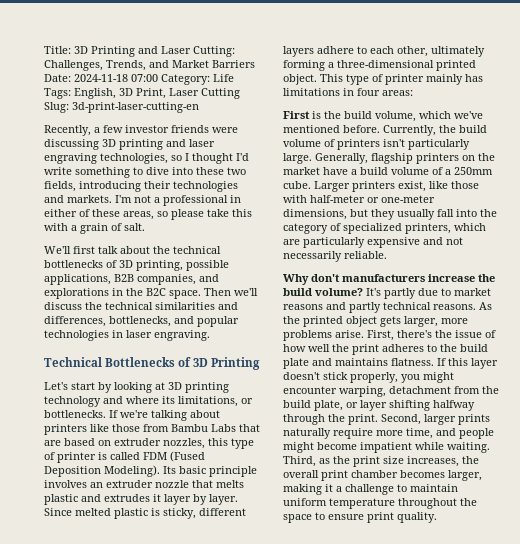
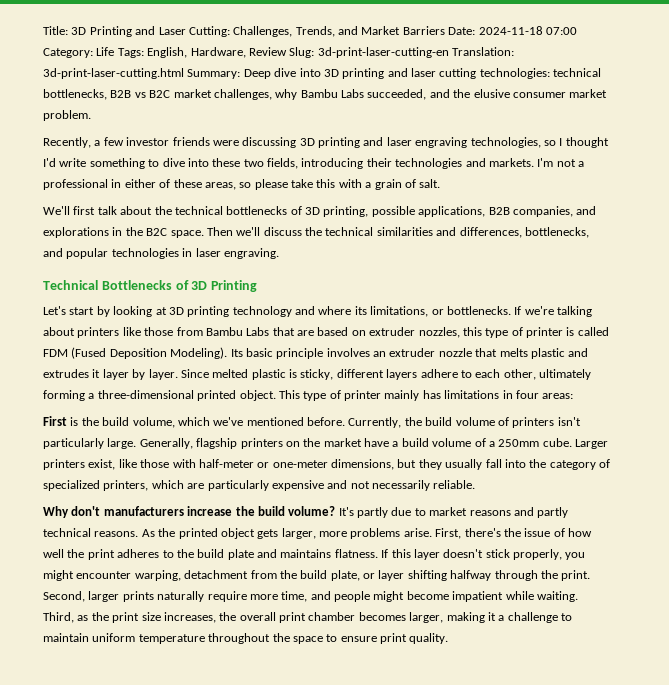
[119,88,240,99] [44,102,199,113] 3D Print, Laser Cutting Slug: 3d-print-laser-cutting-en -> [190,47,514,58] [43,68,602,79] [43,89,608,100] [43,110,91,121] Hardware, Review Slug: 3d-print-laser-cutting-en Translation: 3d-print-laser-cutting.html Summary: Deep dive into 3D printing and laser cutting technologies: technical bottlenecks, B2B vs B2C market challenges, why Bambu Labs succeeded, and the elusive consumer market problem.

